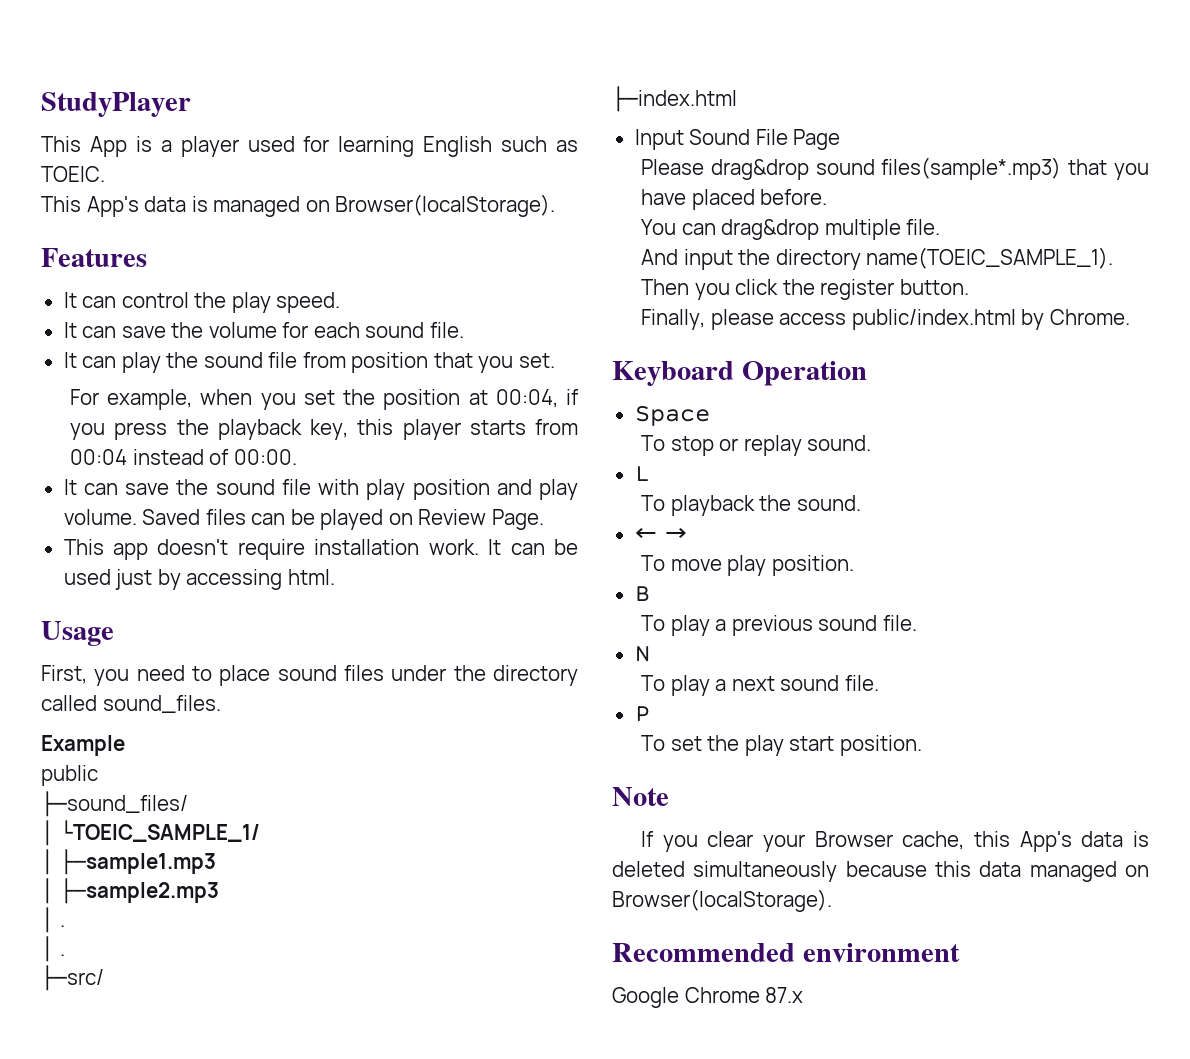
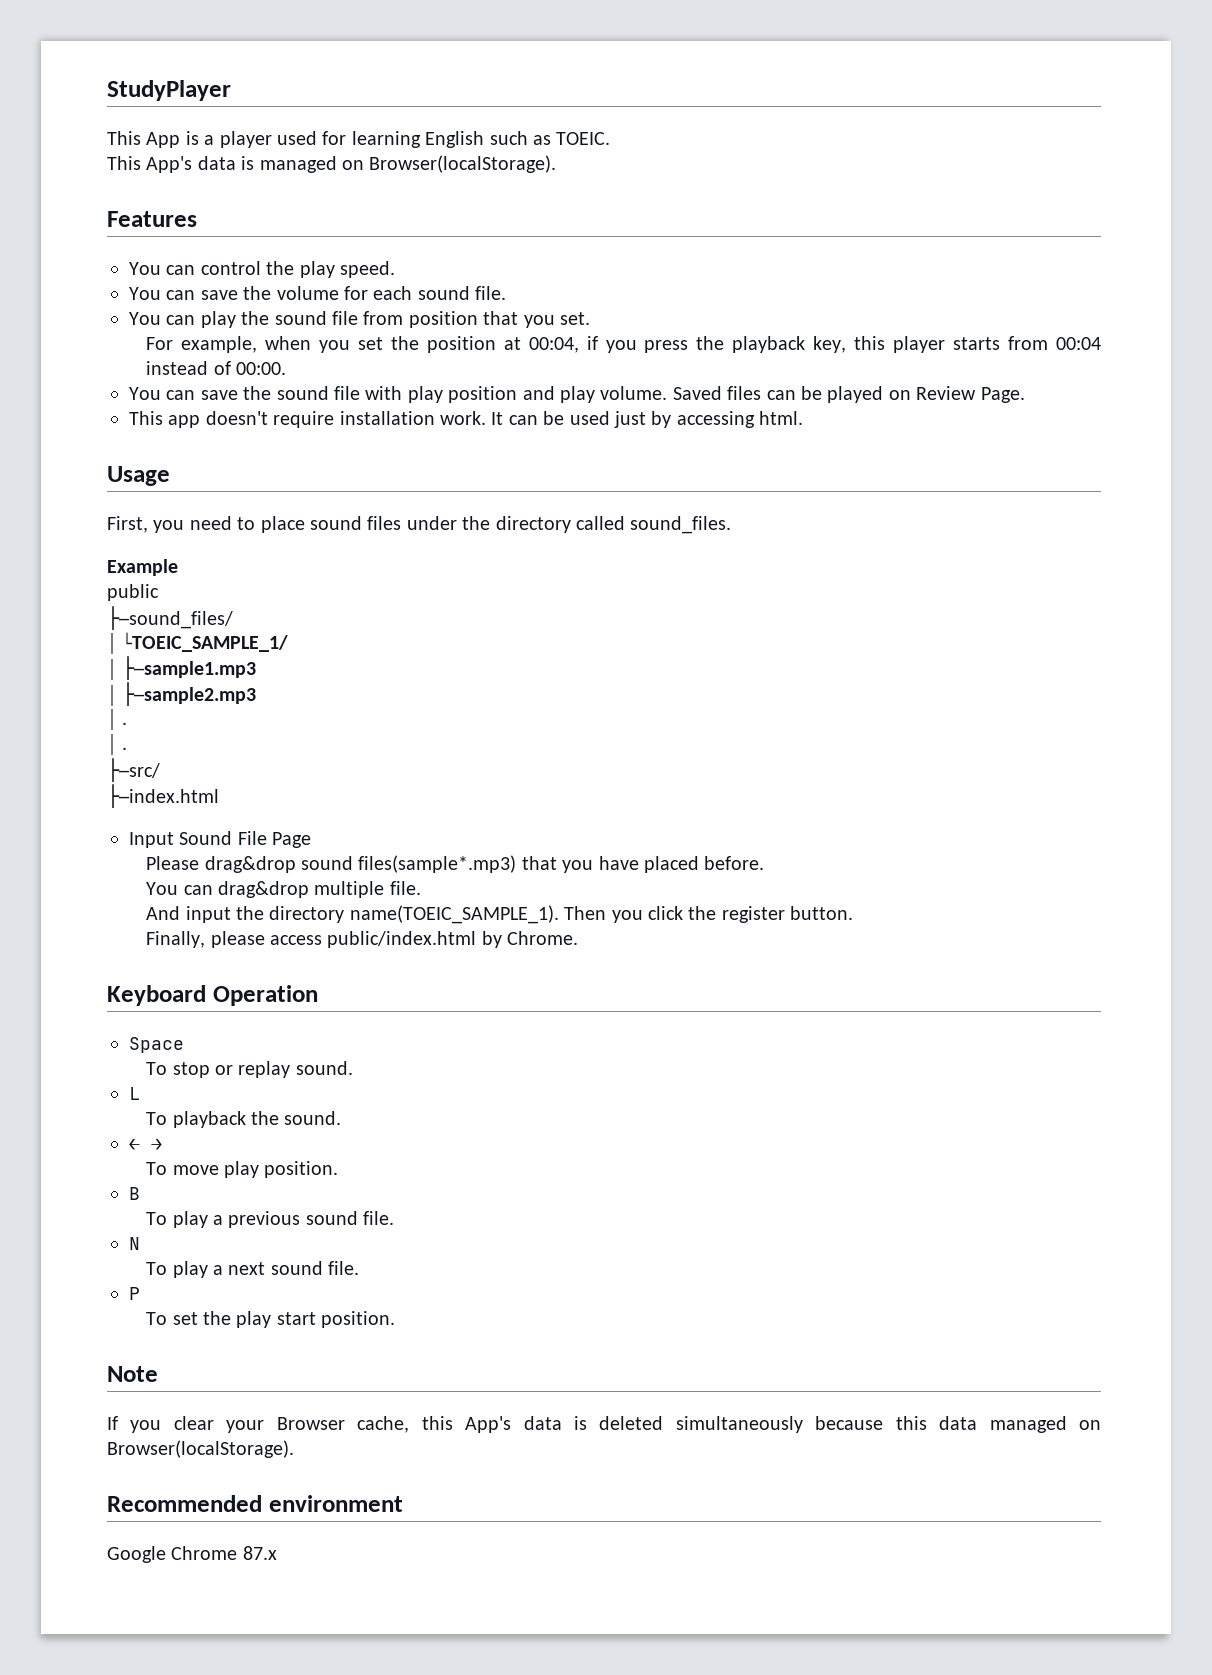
[63,292,77,308] It -> [129,262,161,275] You
[63,322,77,338] It -> [129,287,161,300] You
[63,352,77,368] It -> [129,312,161,325] You
[63,479,77,495] It -> [129,387,161,400] You

